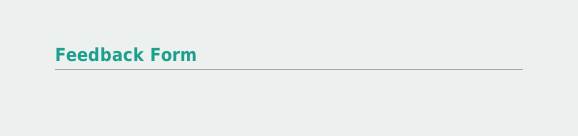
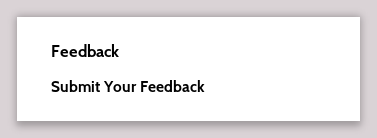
[55,47,197,62] Feedback Form -> [51,44,119,57] [51,80,206,92] Feedback // Submit Your Feedback

